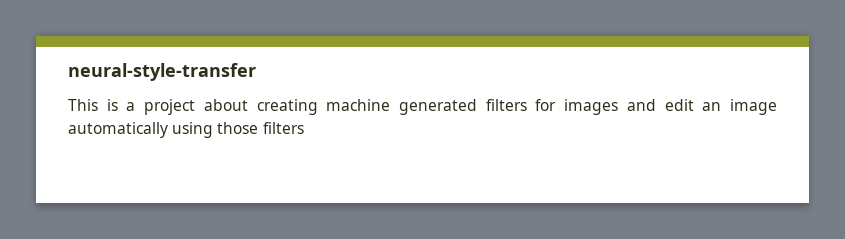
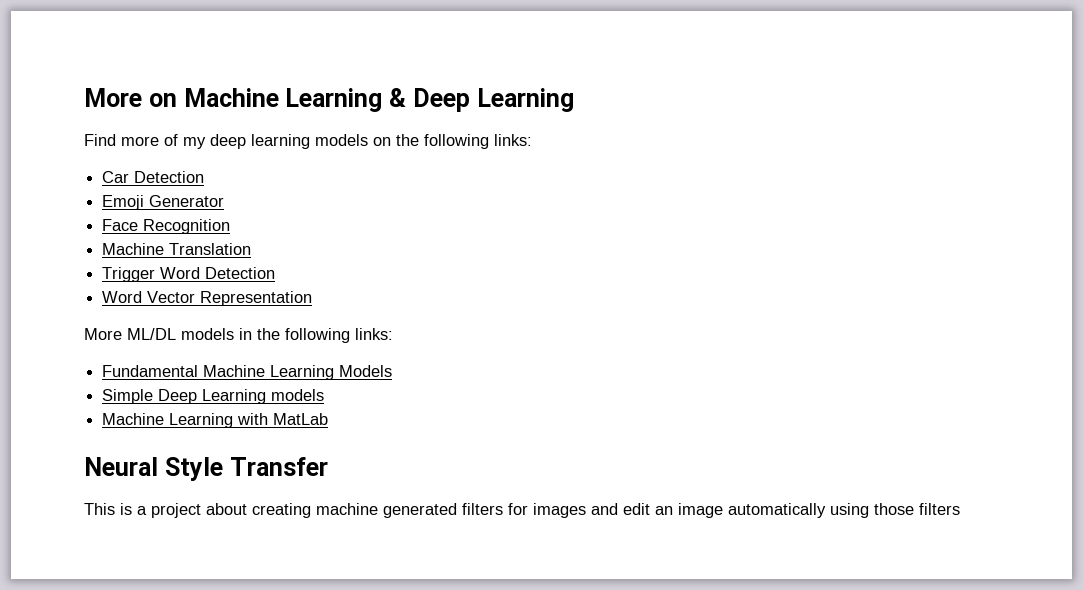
[68,63,256,81] neural-style-transfer -> [84,88,574,112] [84,134,532,149] [102,171,205,183] [102,195,225,210] [102,219,231,234] [102,243,252,255] [102,267,276,282] [102,291,313,306] [84,328,393,343] [102,365,393,380] [102,389,325,404] [102,413,329,428] [84,457,328,481] More on Machine Learning & Deep Learning // Find more of my deep learning models on the following links: // Car Detection // Emoji Generator // Face Recognition // Machine Translation // Trigger Word Detection // Word Vector Representation // More ML/DL models in the following links: // Fundamental Machine Learning Models // Simple Deep Learning models // Machine Learning with MatLab // Neural Style Transfer

